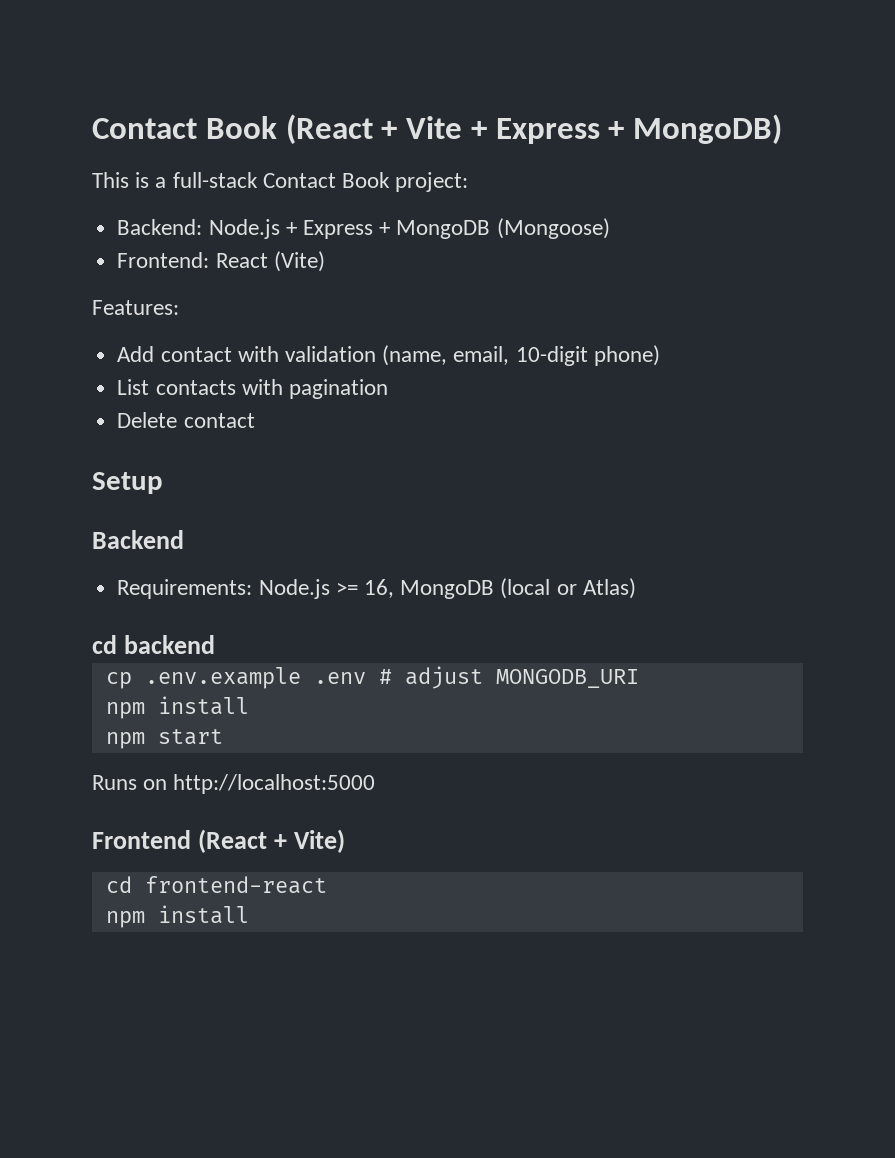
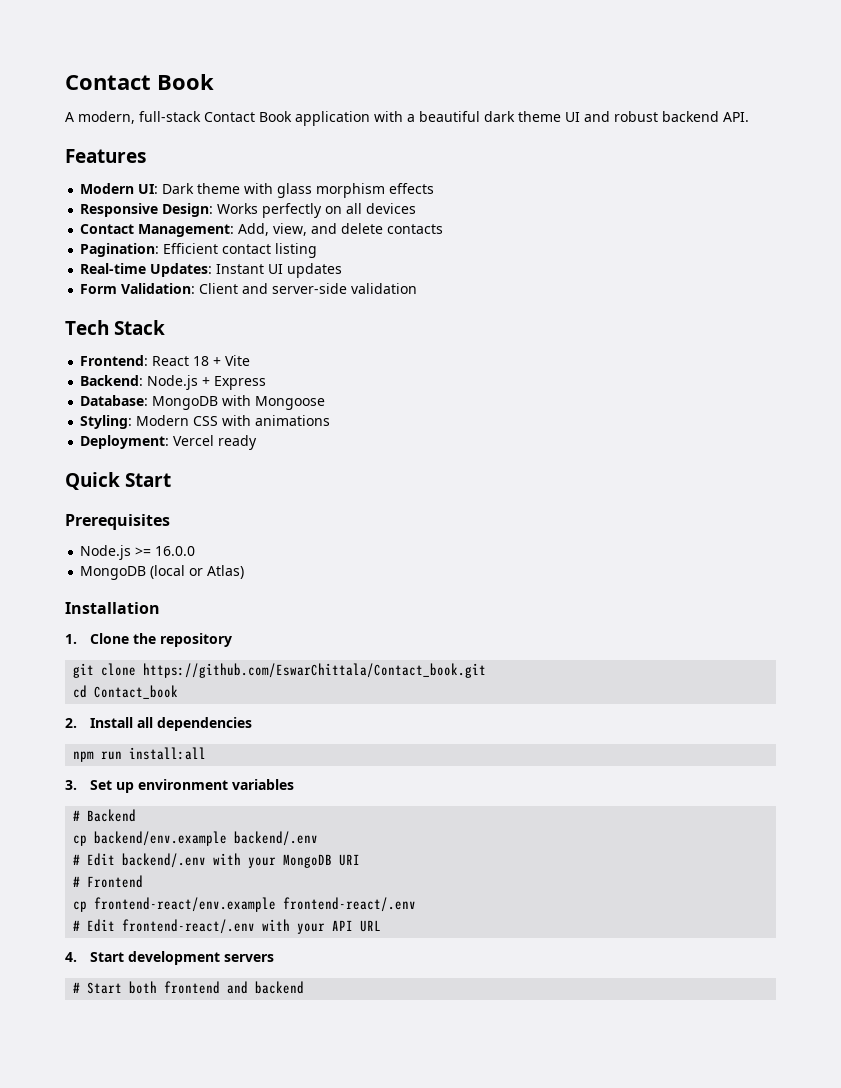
[92,114,783,144] [92,172,469,192] [117,218,610,239] [117,251,325,272] [92,300,179,315] [117,345,660,366] [117,379,388,399] [117,412,255,428] [92,472,163,494] [92,530,184,549] [117,579,253,599] Contact Book (React + Vite + Express + MongoDB) // This is a full-stack Contact Book project: // Backend: Node.js + Express + MongoDB (Mongoose) // Frontend: React (Vite) // Features: // Add contact with validation (name, email, 10-digit phone) // List contacts with pagination // Delete contact // Setup // Backend // Requirements: -> [65,74,214,90] [65,111,749,126] [65,149,146,163] [80,183,435,198] [80,203,417,218] [80,223,444,237] [80,243,318,258] [80,263,343,278] [80,283,418,294] [65,320,166,335] [80,355,251,366] [80,375,267,390] [80,395,326,410] [80,415,331,429] [80,435,258,450] [65,472,172,490] [65,514,170,530] Contact Book // A modern, full-stack Contact Book application with a beautiful dark theme UI and robust backend API. // Features // Modern UI: Dark theme with glass morphism effects // Responsive Design: Works perfectly on all devices // Contact Management: Add, view, and delete contacts // Pagination: Efficient contact listing // Real-time Updates: Instant UI updates // Form Validation: Client and server-side validation // Tech Stack // Frontend: React 18 + Vite // Backend: Node.js + Express // Database: MongoDB with Mongoose // Styling: Modern CSS with animations // Deployment: Vercel ready // Quick Start // Prerequisites //
[363,579,394,598] 16, -> [155,546,196,556] 16.0.0 //
[92,635,216,654] [105,666,639,689] [105,696,249,719] [105,729,223,749] [92,774,376,794] [92,829,346,853] [105,876,327,894] [105,905,249,928] cd backend // cp .env.example .env # adjust MONGODB_URI // npm install // npm start // Runs on http://localhost:5000 // Frontend (React + Vite) // cd frontend-react // npm install -> [65,602,160,614] [65,633,232,647] [73,663,487,678] [73,685,179,699] [65,717,252,731] [73,747,207,762] [65,779,294,793] [73,809,137,822] [73,831,319,846] [73,853,361,868] [73,875,144,888] [73,897,417,912] [73,919,382,934] [65,951,274,965] [73,981,305,994] Installation // 1. Clone the repository // git clone https://github.com/EswarChittala/Contact_book.git // cd Contact_book // 2. Install all dependencies // npm run install:all // 3. Set up environment variables // # Backend // cp backend/env.example backend/.env // # Edit backend/.env with your MongoDB URI // # Frontend // cp frontend-react/env.example frontend-react/.env // # Edit frontend-react/.env with your API URL // 4. Start development servers // # Start both frontend and backend

